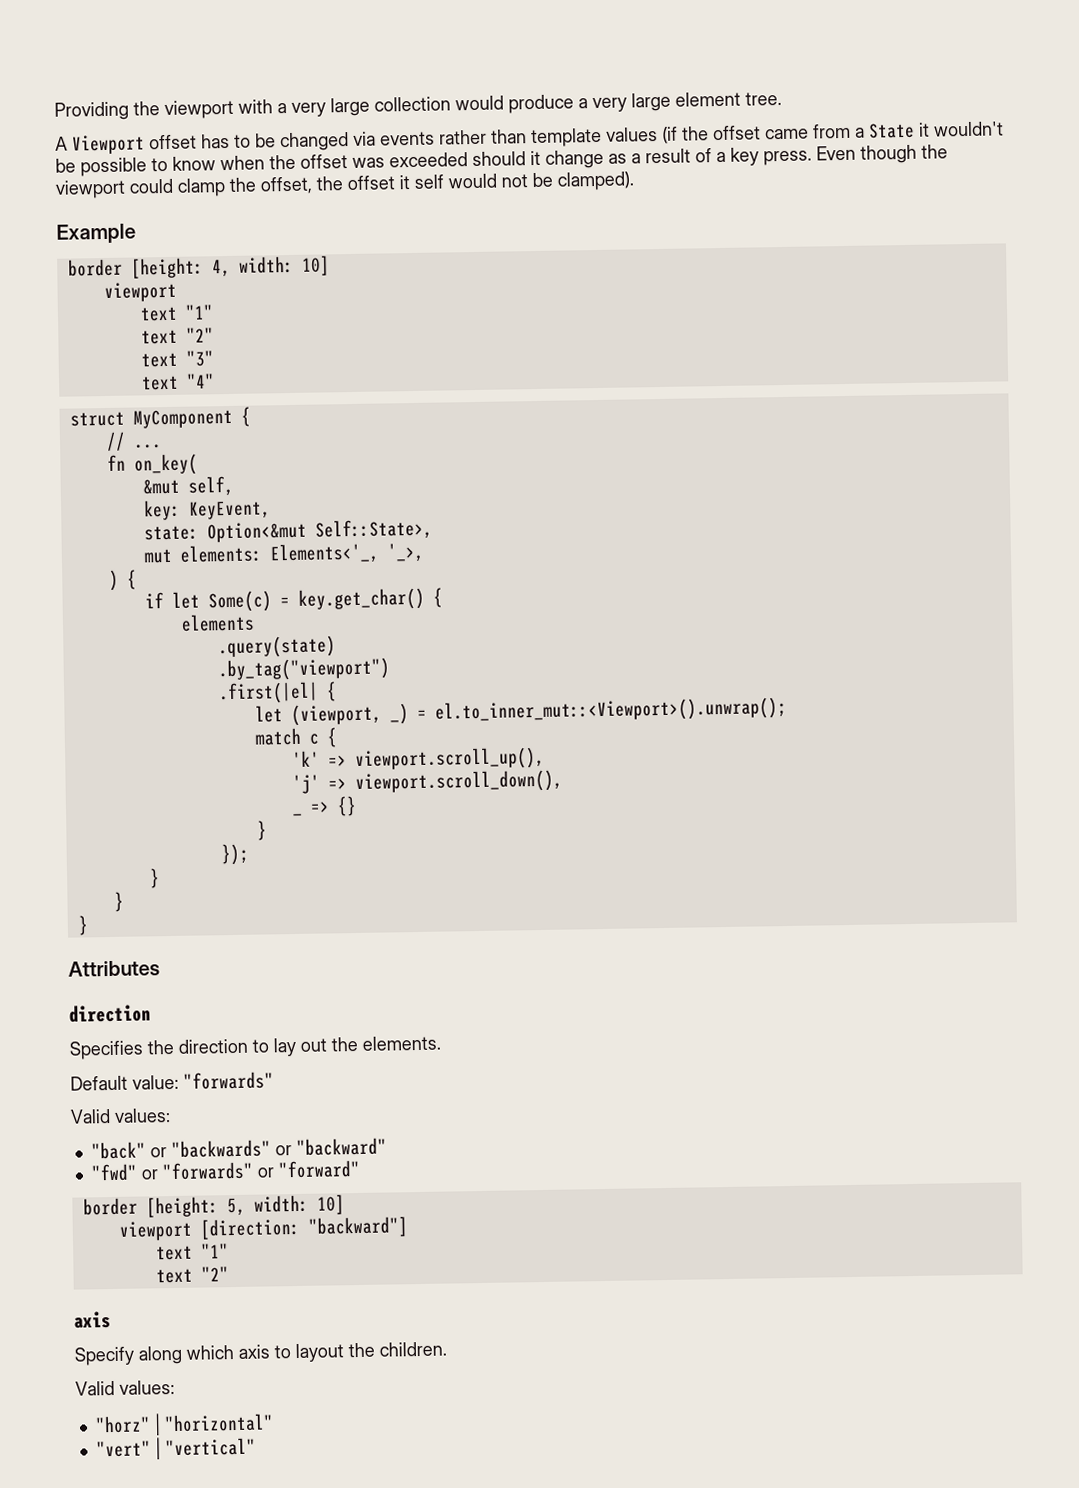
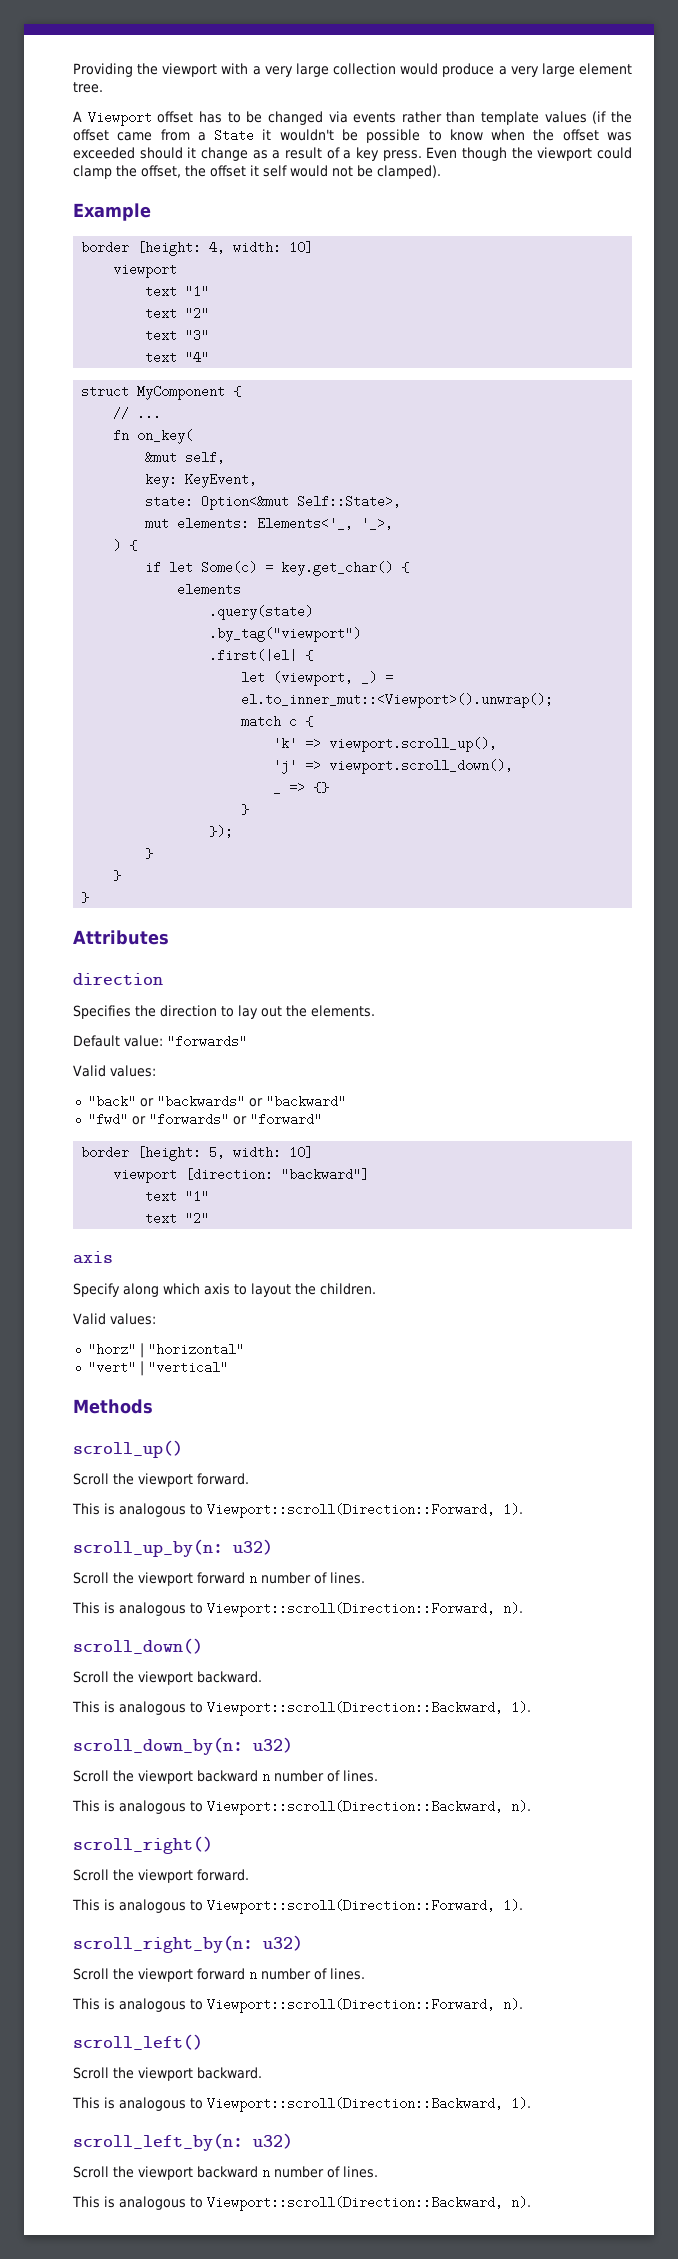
(256, 1447) none -> [73,1399,153,1414] [73,1440,183,1458] [73,1473,249,1487] [72,1503,523,1518] [73,1539,273,1557] [73,1572,365,1586] [72,1602,523,1617] [73,1638,203,1654] [73,1671,262,1685] [72,1701,531,1716] [73,1737,293,1755] [73,1770,378,1784] [72,1800,531,1815] [73,1836,213,1854] [73,1869,249,1883] [72,1899,523,1914] [73,1935,303,1953] [73,1968,365,1982] [72,1998,523,2013] [73,2034,203,2050] [73,2067,262,2081] [72,2097,531,2112] [73,2133,293,2151] [73,2166,378,2180] [72,2196,531,2211] // Methods // scroll_up() // Scroll the viewport forward. // This is analogous to Viewport::scroll(Direction::Forward, 1). // scroll_up_by(n: u32) // Scroll the viewport forward n number of lines. // This is analogous to Viewport::scroll(Direction::Forward, n). // scroll_down() // Scroll the viewport backward. // This is analogous to Viewport::scroll(Direction::Backward, 1). // scroll_down_by(n: u32) // Scroll the viewport backward n number of lines. // This is analogous to Viewport::scroll(Direction::Backward, n). // scroll_right() // Scroll the viewport forward. // This is analogous to Viewport::scroll(Direction::Forward, 1). // scroll_right_by(n: u32) // Scroll the viewport forward n number of lines. // This is analogous to Viewport::scroll(Direction::Forward, n). // scroll_left() // Scroll the viewport backward. // This is analogous to Viewport::scroll(Direction::Backward, 1). // scroll_left_by(n: u32) // Scroll the viewport backward n number of lines. // This is analogous to Viewport::scroll(Direction::Backward, n).

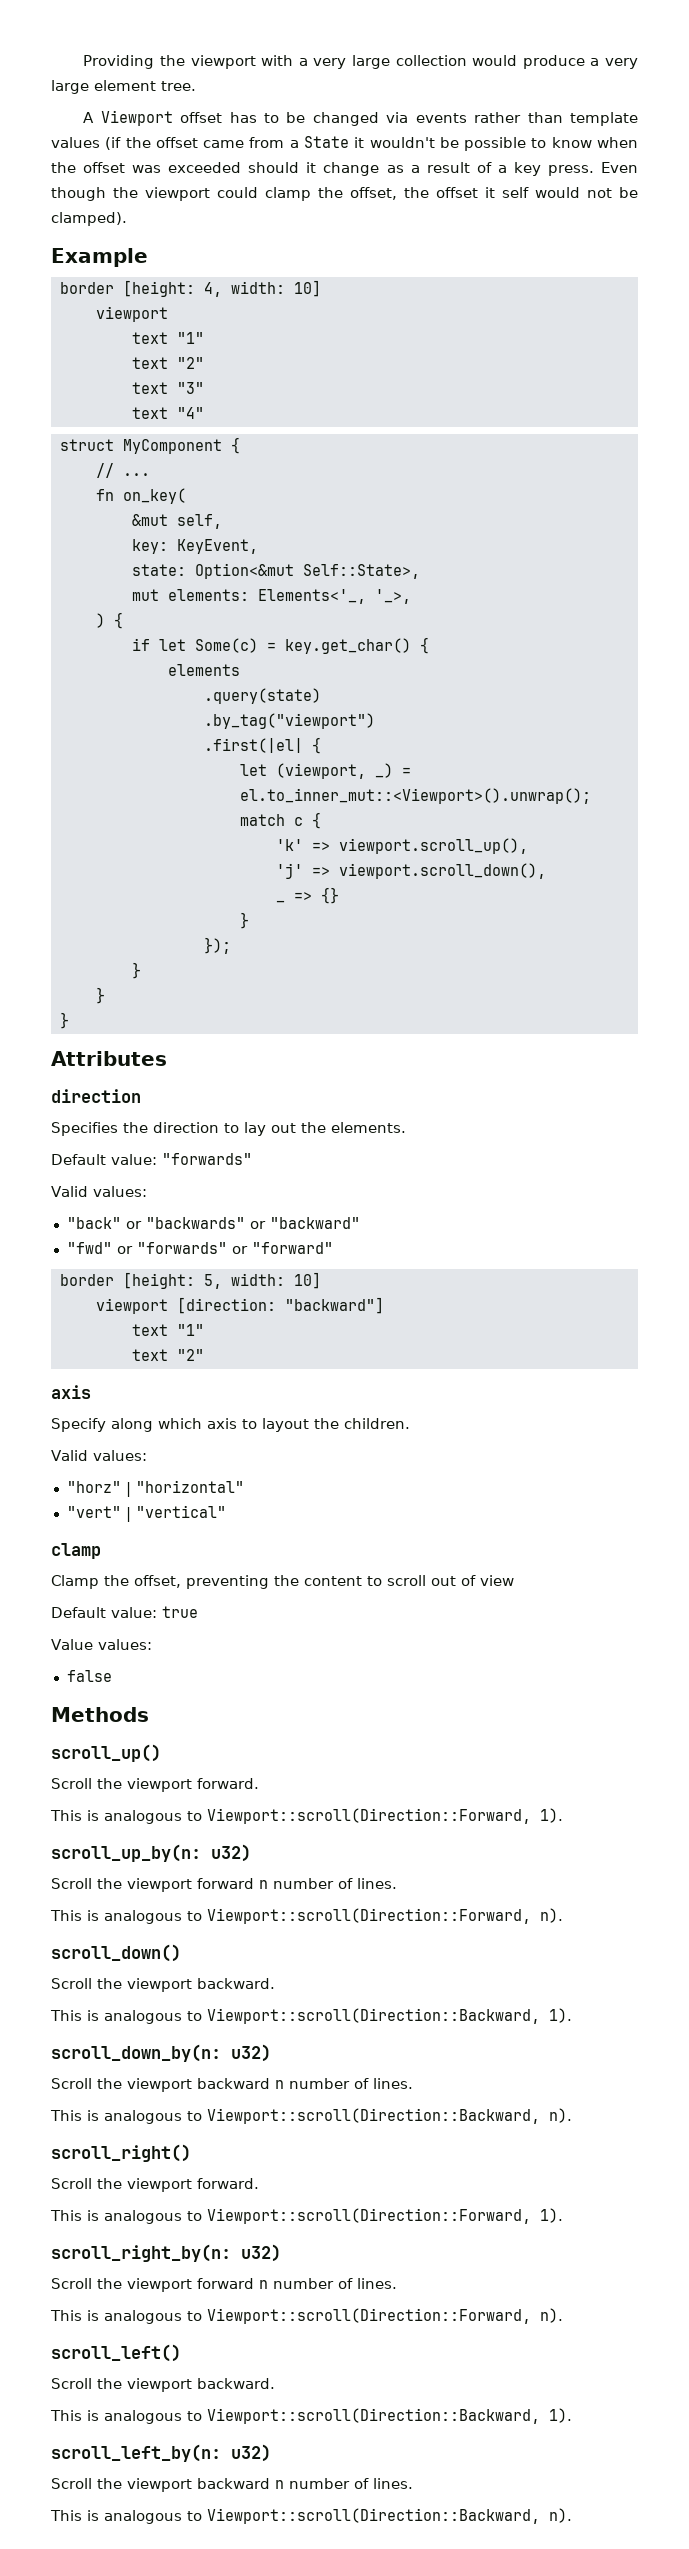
(228, 1367) none -> [51,1543,101,1559] [51,1575,514,1589] [51,1606,198,1618] [51,1639,152,1650] [66,1670,112,1682] // clamp // Clamp the offset, preventing the content to scroll out of view // Default value: true // Value values: // false

